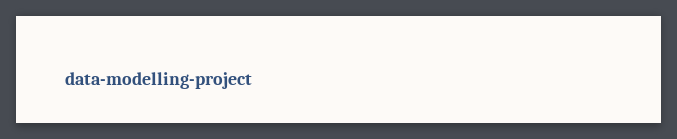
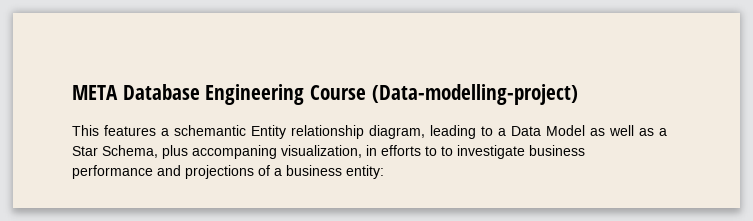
[65,72,252,89] data-modelling-project -> [72,84,578,105] [72,125,667,139] [72,145,585,159] [72,165,384,179] META Database Engineering Course (Data-modelling-project) // This features a schemantic Entity relationship diagram, leading to a Data Model as well as a Star Schema, plus accompaning visualization, in efforts to to investigate business performance and projections of a business entity:

